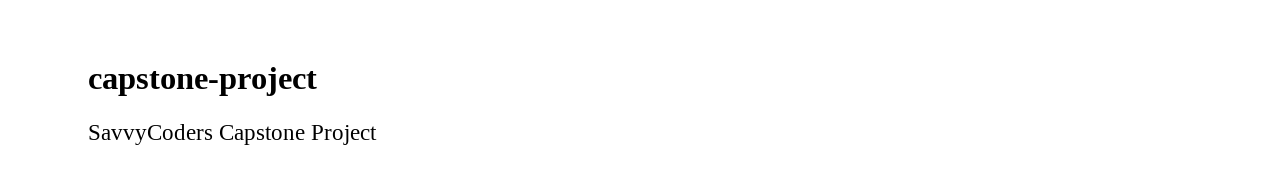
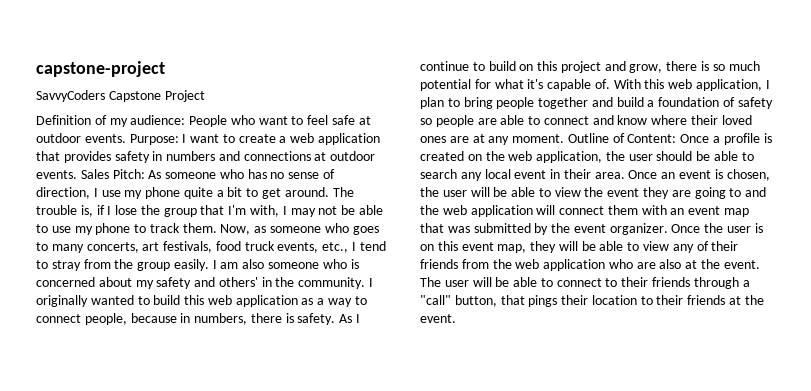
(378, 135) none -> [36,115,371,127] [36,133,381,145] [36,151,376,163] [36,169,336,179] [36,187,354,199] [36,205,383,217] [36,223,379,235] [36,241,386,253] [36,259,359,271] [36,277,374,289] [36,295,367,307] [36,313,361,325] [420,61,760,73] [420,79,770,91] [420,97,773,109] [420,115,752,127] [420,133,772,145] [420,151,754,163] [420,169,770,181] [420,187,767,199] [420,205,750,217] [420,223,763,235] [420,241,739,253] [420,259,760,271] [420,277,750,289] [420,295,764,307] [420,314,456,323] // Definition of my audience: People who want to feel safe at outdoor events. Purpose: I want to create a web application that provides safety in numbers and connections at outdoor events. Sales Pitch: As someone who has no sense of direction, I use my phone quite a bit to get around. The trouble is, if I lose the group that I'm with, I may not be able to use my phone to track them. Now, as someone who goes to many concerts, art festivals, food truck events, etc., I tend to stray from the group easily. I am also someone who is concerned about my safety and others' in the community. I originally wanted to build this web application as a way to connect people, because in numbers, there is safety. As I continue to build on this project and grow, there is so much potential for what it's capable of. With this web application, I plan to bring people together and build a foundation of safety so people are able to connect and know where their loved ones are at any moment. Outline of Content: Once a profile is created on the web application, the user should be able to search any local event in their area. Once an event is chosen, the user will be able to view the event they are going to and the web application will connect them with an event map that was submitted by the event organizer. Once the user is on this event map, they will be able to view any of their friends from the web application who are also at the event. The user will be able to connect to their friends through a "call" button, that pings their location to their friends at the event.

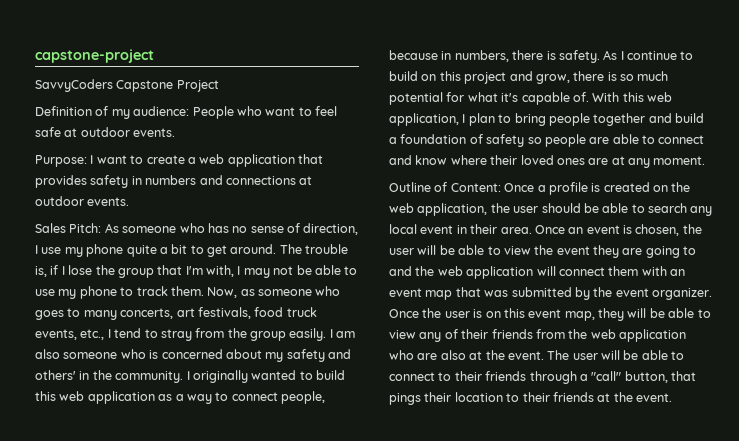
(126, 138) none -> (176, 132) //
(77, 174) none -> (130, 201) //
(565, 138) none -> (706, 160) //

